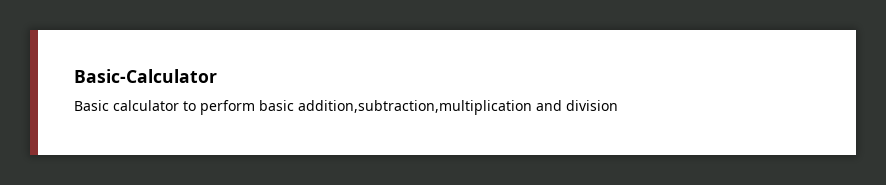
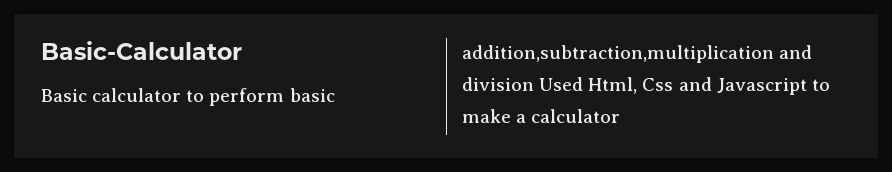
(618, 105) none -> [539,77,830,95] [462,109,621,123] Used Html, Css and Javascript to make a calculator

